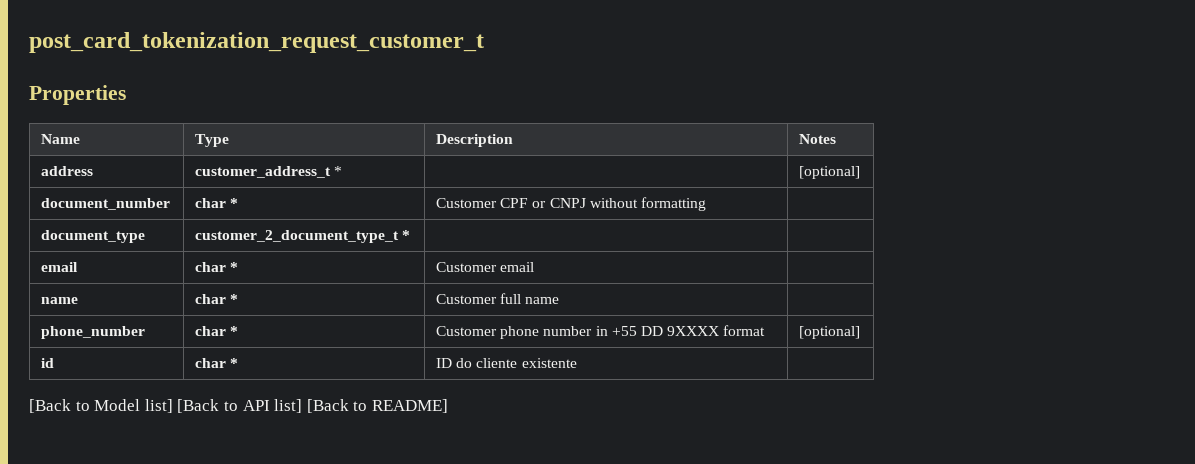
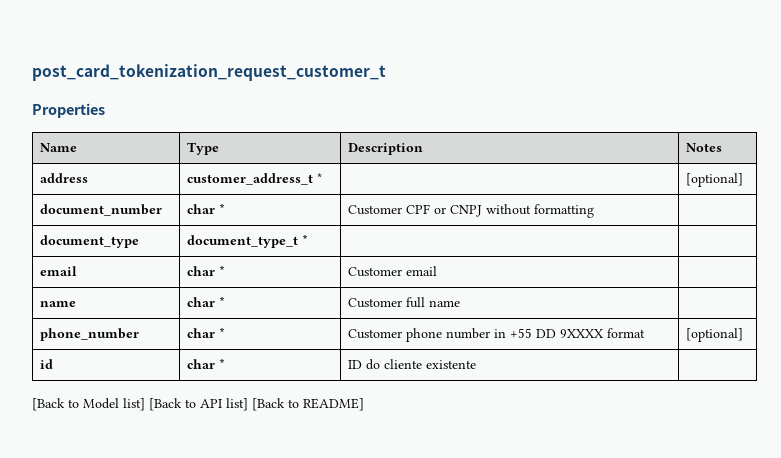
[195,230,400,243] customer_2_document_type_t -> [186,235,298,248] document_type_t

